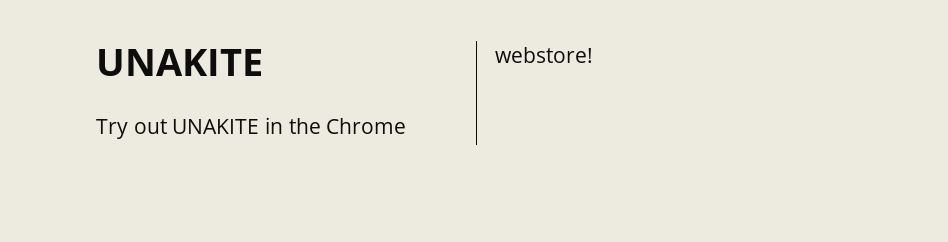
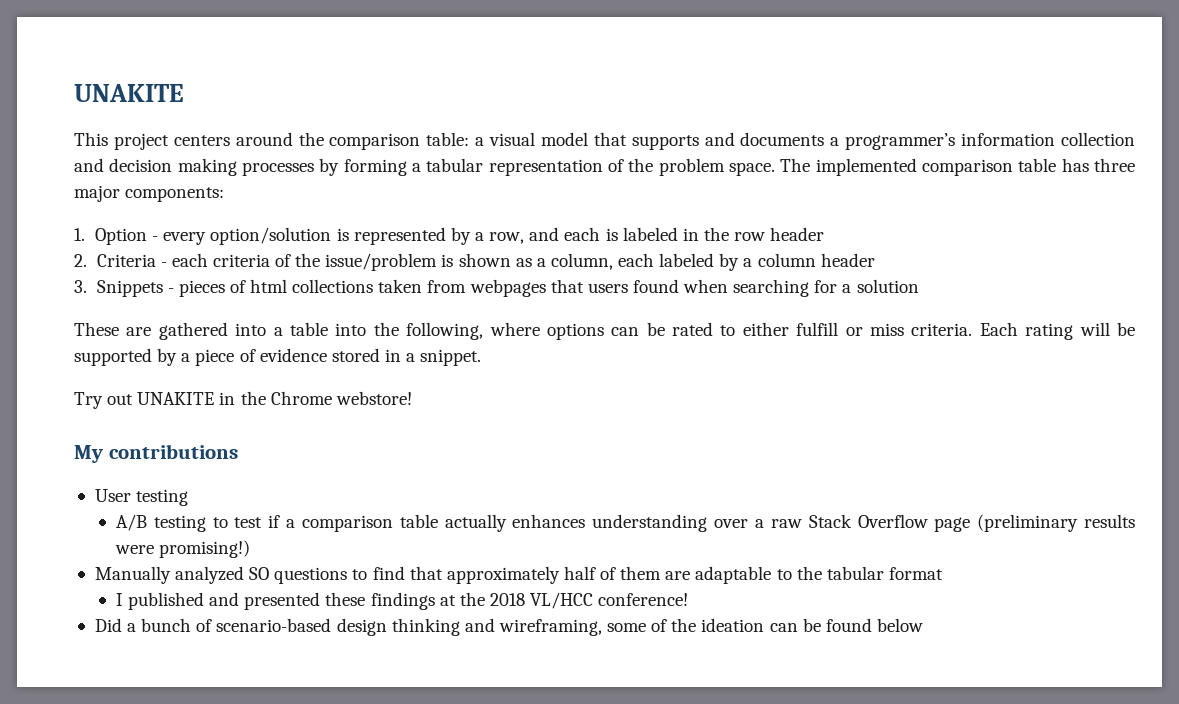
[96,49,263,76] UNAKITE -> [74,84,184,102] [74,132,1135,150] [74,158,1136,176] [74,185,225,202] [74,227,825,245] [74,253,875,271] [74,279,919,297] [74,322,1136,340] [74,348,482,366] UNAKITE // This project centers around the comparison table: a visual model that supports and documents a programmer’s information collection and decision making processes by forming a tabular representation of the problem space. The implemented comparison table has three major components: // 1. Option - every option/solution is represented by a row, and each is labeled in the row header // 2. Criteria - each criteria of the issue/problem is shown as a column, each labeled by a column header // 3. Snippets - pieces of html collections taken from webpages that users found when searching for a solution // These are gathered into a table into the following, where options can be rated to either fulfill or miss criteria. Each rating will be supported by a piece of evidence stored in a snippet.
(593, 55) none -> [74,444,238,463] [94,489,189,506] [115,514,1135,532] [114,540,251,558] [94,566,943,584] [115,592,689,610] [94,618,923,636] // My contributions // User testing // A/B testing to test if a comparison table actually enhances understanding over a raw Stack Overflow page (preliminary results were promising!) // Manually analyzed SO questions to find that approximately half of them are adaptable to the tabular format // I published and presented these findings at the 2018 VL/HCC conference! // Did a bunch of scenario-based design thinking and wireframing, some of the ideation can be found below

